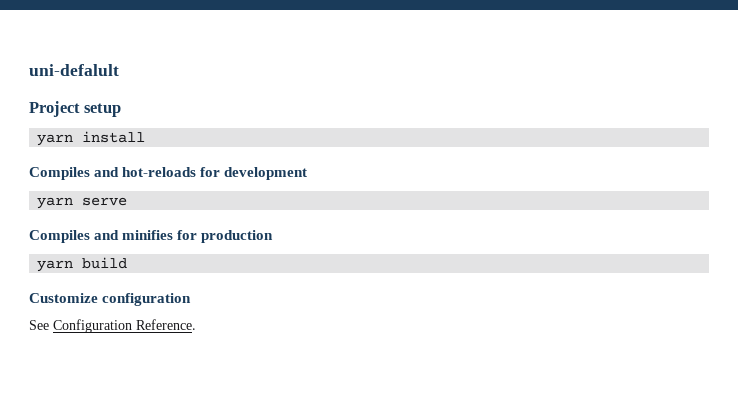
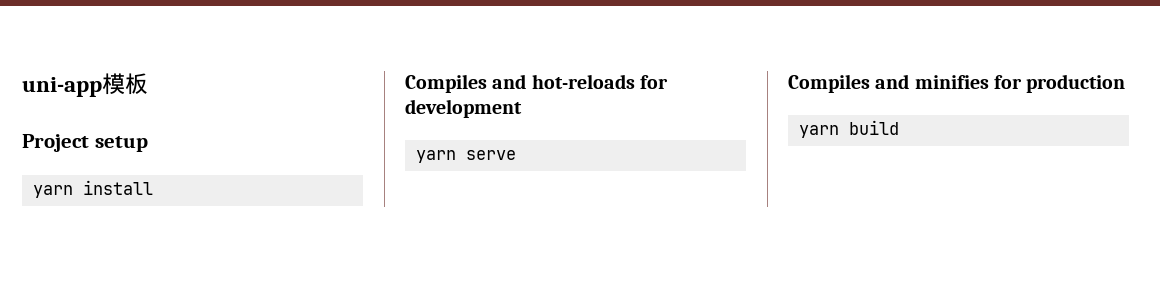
[29,64,119,76] uni-defalult -> [22,73,148,97] uni-app模板
[29,293,192,306] [29,319,196,333] // Customize configuration // See Configuration Reference. -> (899, 127) none

